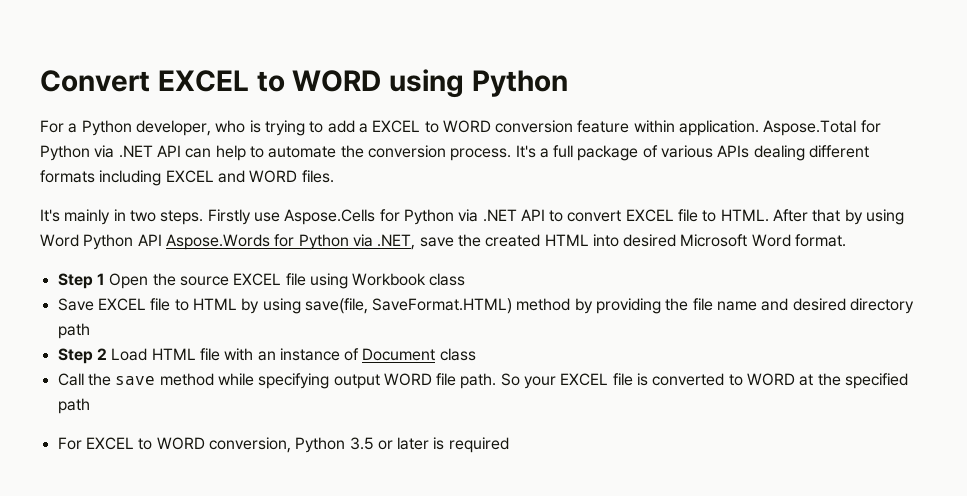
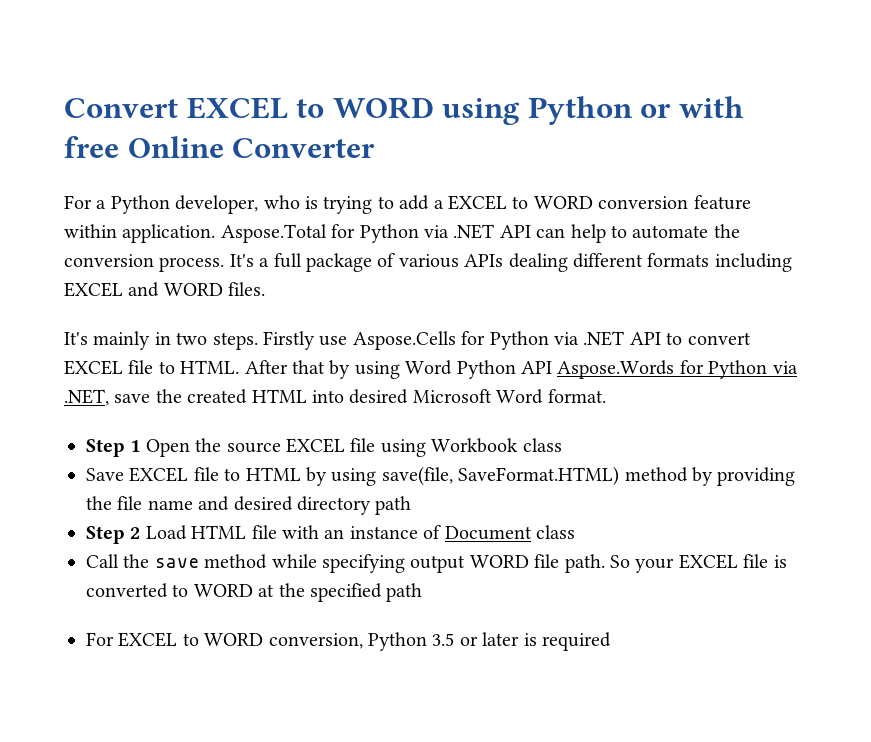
(569, 83) none -> [640,96,744,118] [64,136,376,158] or with free Online Converter

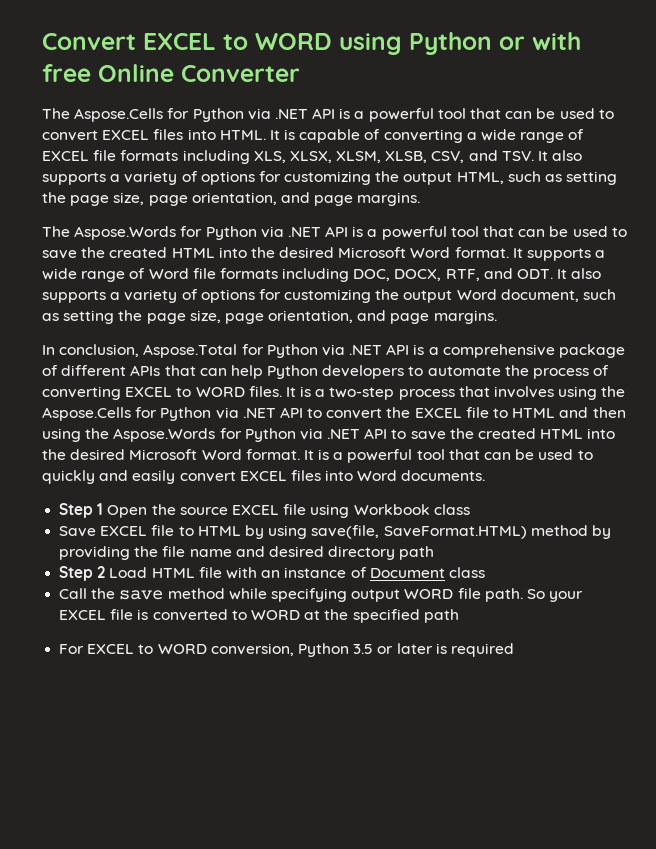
[64,195,751,214] [64,224,216,243] For a Python developer, who is trying to add a EXCEL to WORD conversion feature within application. -> [42,108,614,122] [42,129,585,143] [42,150,583,164] [42,171,618,185] [42,192,421,206] [42,226,627,240] [42,247,606,261] [42,268,602,282] [42,289,617,303] [42,310,497,324] [42,344,140,357] The Aspose.Cells for Python via .NET API is a powerful tool that can be used to convert EXCEL files into HTML. It is capable of converting a wide range of EXCEL file formats including XLS, XLSX, XLSM, XLSB, CSV, and TSV. It also supports a variety of options for customizing the output HTML, such as setting the page size, page orientation, and page margins. // The Aspose.Words for Python via .NET API is a powerful tool that can be used to save the created HTML into the desired Microsoft Word format. It supports a wide range of Word file formats including DOC, DOCX, RTF, and ODT. It also supports a variety of options for customizing the output Word document, such as setting the page size, page orientation, and page margins. // In conclusion,
[536,224,740,243] [64,253,792,272] [64,282,266,297] [64,331,348,350] can help to automate the conversion process. It's a full package of various APIs dealing different formats including EXCEL and WORD files. // It's mainly in two steps. Firstly use -> [413,344,626,358] [42,365,610,379] [42,386,626,400] is a comprehensive package of different APIs that can help Python developers to automate the process of converting EXCEL to WORD files. It is a two-step process that involves using the
[64,360,798,379] [64,389,606,406] EXCEL file to HTML. After that by using Word Python API Aspose.Words for Python via .NET, save the created HTML into desired Microsoft Word format. -> [386,407,626,418] [42,428,616,442] [42,449,593,463] [42,470,486,484] the EXCEL file to HTML and then using the Aspose.Words for Python via .NET API to save the created HTML into the desired Microsoft Word format. It is a powerful tool that can be used to quickly and easily convert EXCEL files into Word documents.

